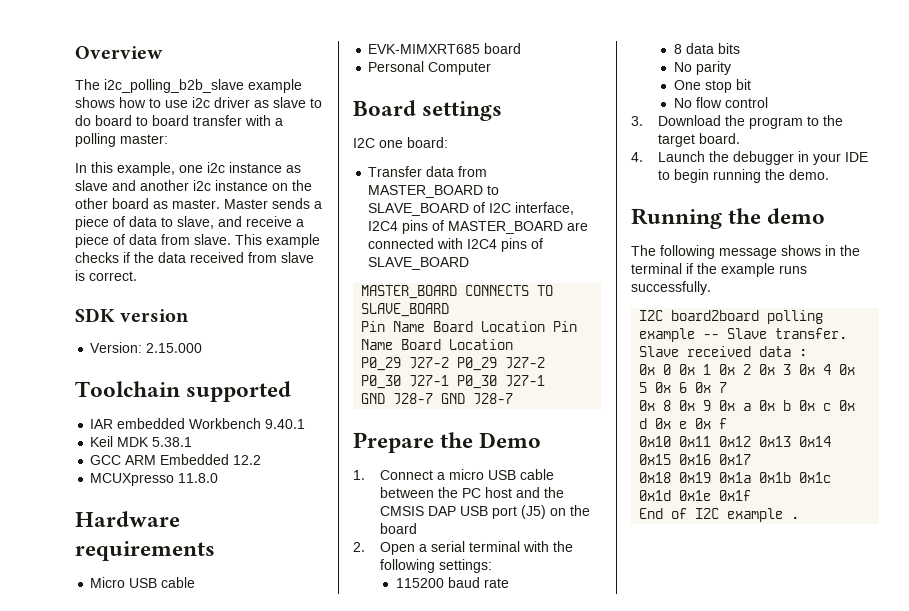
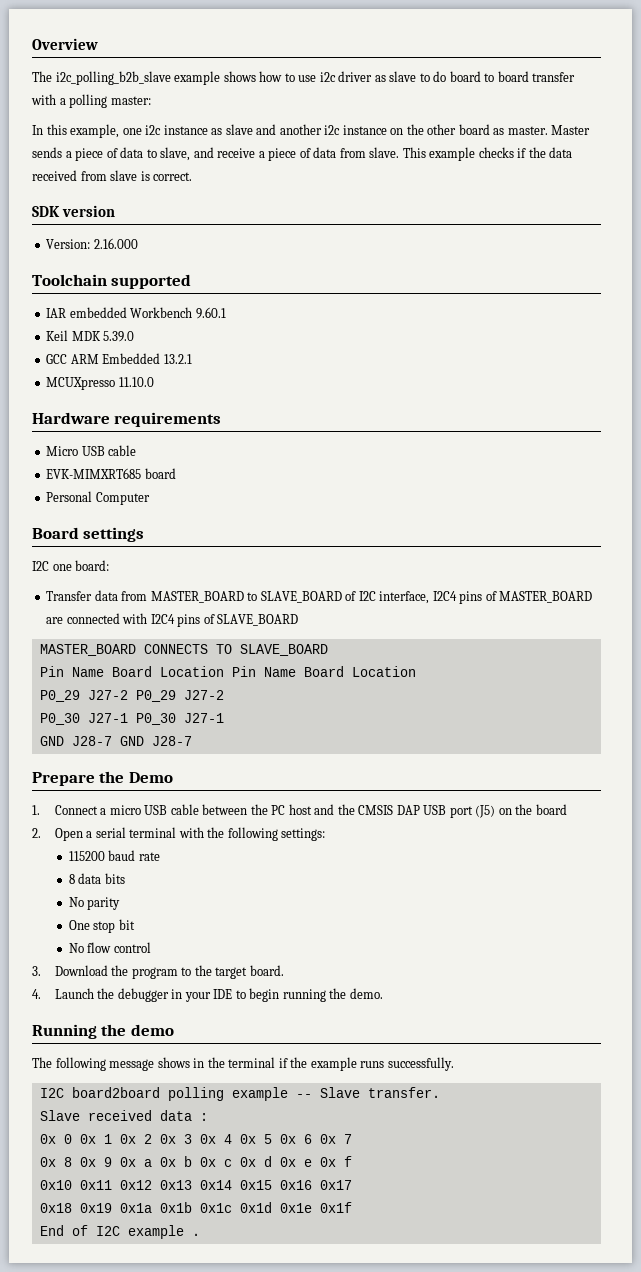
[146,343,203,353] 2.15.000 -> [93,238,138,249] 2.16.000
[265,419,306,429] 9.40.1 -> [195,307,226,319] 9.60.1
[152,437,193,447] 5.38.1 -> [103,331,135,342] 5.39.0
[233,455,262,465] 12.2 -> [163,354,192,364] 13.2.1
[178,473,219,483] 11.8.0 -> [118,377,154,387] 11.10.0

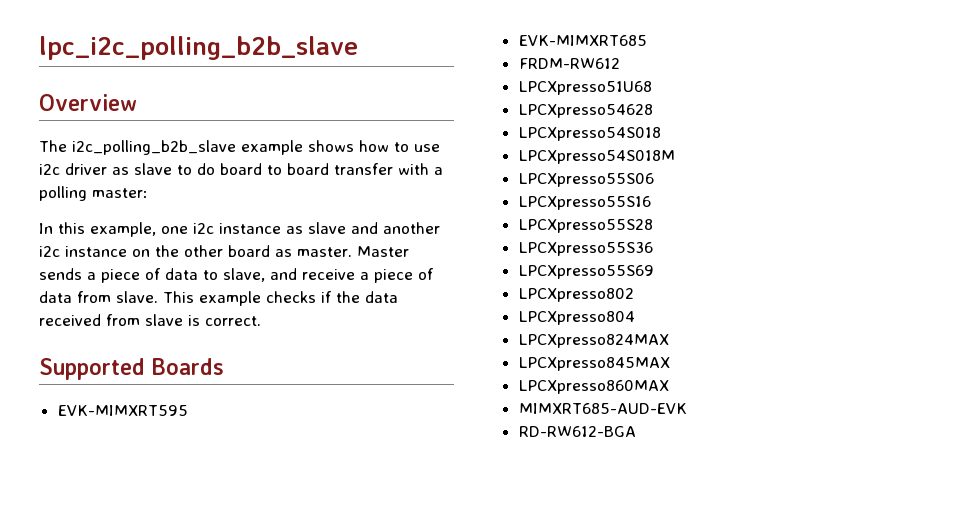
(32, 44) none -> [39,36,358,60] lpc_i2c_polling_b2b_slave //
[32,205,116,217] [46,238,138,249] [32,274,192,289] [46,307,226,319] [46,330,135,342] [46,353,192,364] [46,377,154,390] [32,412,222,427] [46,445,137,456] [46,468,176,479] [46,491,150,505] [32,527,145,542] [32,560,110,571] [46,590,593,604] [46,613,299,627] [39,644,328,656] [39,666,416,677] [39,690,224,702] [39,713,224,725] [39,736,192,746] [32,771,173,786] [32,804,567,818] [32,827,326,841] [68,850,160,861] [68,873,125,884] [68,897,121,910] [68,919,135,933] [68,942,151,953] [32,965,284,979] [32,988,383,1002] [32,1024,174,1039] [32,1057,454,1071] [39,1087,440,1101] [39,1110,208,1121] [39,1134,352,1144] [39,1156,352,1167] [39,1180,352,1190] [39,1202,352,1213] [39,1225,200,1239] SDK version // Version: 2.16.000 // Toolchain supported // IAR embedded Workbench 9.60.1 // Keil MDK 5.39.0 // GCC ARM Embedded 13.2.1 // MCUXpresso 11.10.0 // Hardware requirements // Micro USB cable // EVK-MIMXRT685 board // Personal Computer // Board settings // I2C one board: // Transfer data from MASTER_BOARD to SLAVE_BOARD of I2C interface, I2C4 pins of MASTER_BOARD are connected with I2C4 pins of SLAVE_BOARD // MASTER_BOARD CONNECTS TO SLAVE_BOARD // Pin Name Board Location Pin Name Board Location // P0_29 J27-2 P0_29 J27-2 // P0_30 J27-1 P0_30 J27-1 // GND J28-7 GND J28-7 // Prepare the Demo // 1. Connect a micro USB cable between the PC host and the CMSIS DAP USB port (J5) on the board // 2. Open a serial terminal with the following settings: // 115200 baud rate // 8 data bits // No parity // One stop bit // No flow control // 3. Download the program to the target board. // 4. Launch the debugger in your IDE to begin running the demo. // Running the demo // The following message shows in the terminal if the example runs successfully. // I2C board2board polling example -- Slave transfer. // Slave received data : // 0x 0 0x 1 0x 2 0x 3 0x 4 0x 5 0x 6 0x 7 // 0x 8 0x 9 0x a 0x b 0x c 0x d 0x e 0x f // 0x10 0x11 0x12 0x13 0x14 0x15 0x16 0x17 // 0x18 0x19 0x1a 0x1b 0x1c 0x1d 0x1e 0x1f // End of I2C example . -> [39,358,224,380] [57,405,188,416] [518,35,647,46] [518,58,620,69] [518,81,652,95] [518,104,653,118] [518,127,661,141] [518,150,675,164] [518,173,654,187] [518,196,651,210] [518,219,653,233] [518,242,653,256] [518,265,654,279] [518,288,634,302] [518,311,635,325] [518,334,669,348] [518,357,670,371] [518,380,669,394] [518,403,687,414] [518,426,636,437] Supported Boards // EVK-MIMXRT595 // EVK-MIMXRT685 // FRDM-RW612 // LPCXpresso51U68 // LPCXpresso54628 // LPCXpresso54S018 // LPCXpresso54S018M // LPCXpresso55S06 // LPCXpresso55S16 // LPCXpresso55S28 // LPCXpresso55S36 // LPCXpresso55S69 // LPCXpresso802 // LPCXpresso804 // LPCXpresso824MAX // LPCXpresso845MAX // LPCXpresso860MAX // MIMXRT685-AUD-EVK // RD-RW612-BGA

